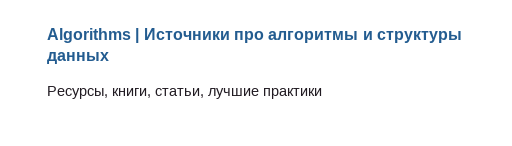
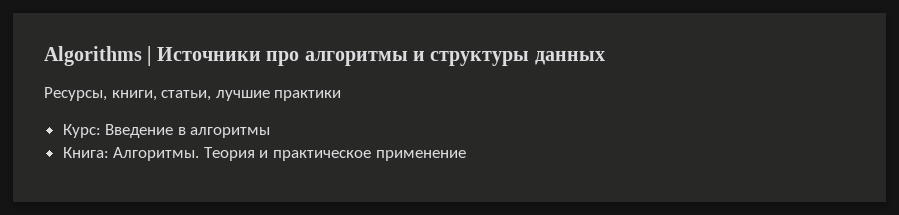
(322, 93) none -> [62,124,271,138] [62,147,466,161] // Курс: Введение в алгоритмы // Книга: Алгоритмы. Теория и практическое применение

